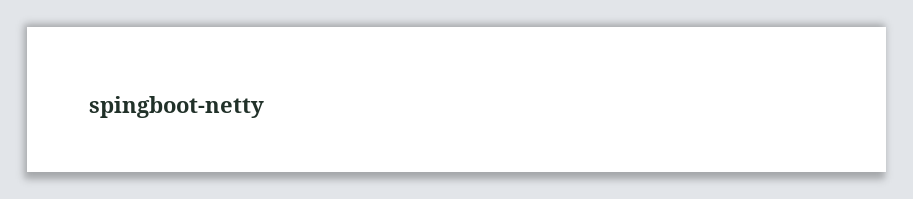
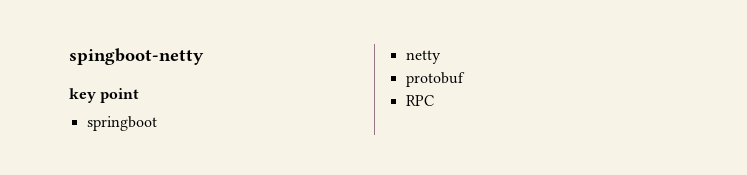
(264, 107) none -> [69,88,140,103] [86,116,157,131] [405,50,441,64] [405,72,465,87] [405,95,434,106] // key point // springboot // netty // protobuf // RPC

